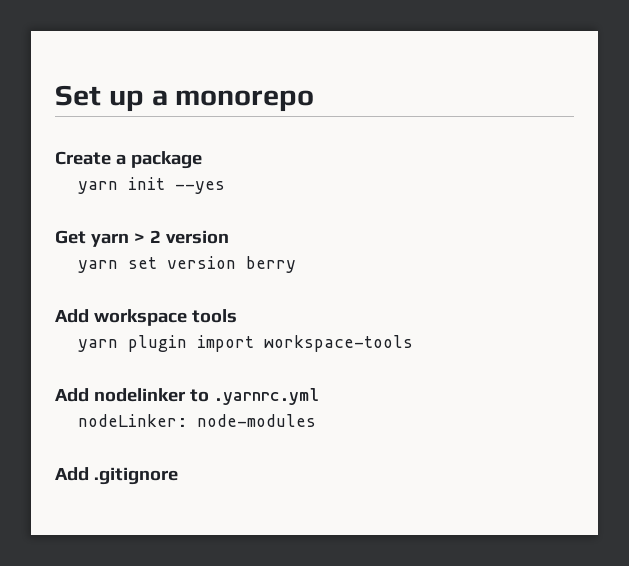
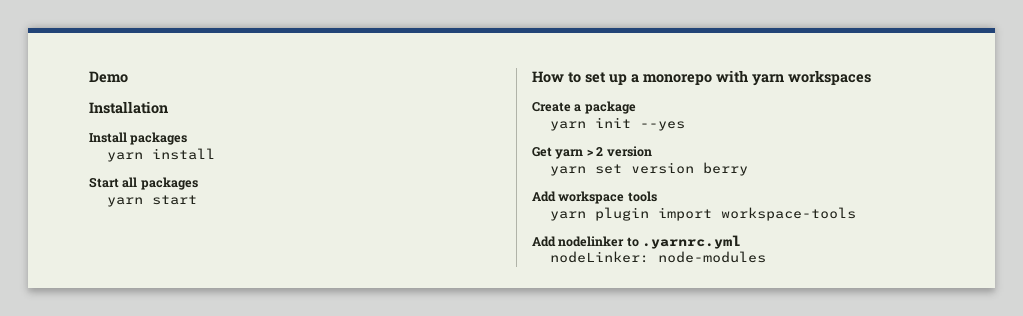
[55,85,101,106] Set -> [89,71,128,83] [89,101,168,114] [89,132,188,145] [106,148,215,162] [89,177,198,190] [106,195,197,207] [532,71,606,83] Demo // Installation // Install packages // yarn install // Start all packages // yarn start // How to set
(315, 101) none -> [716,70,871,86] with yarn workspaces
[55,467,178,485] // Add .gitignore -> (766, 257) none

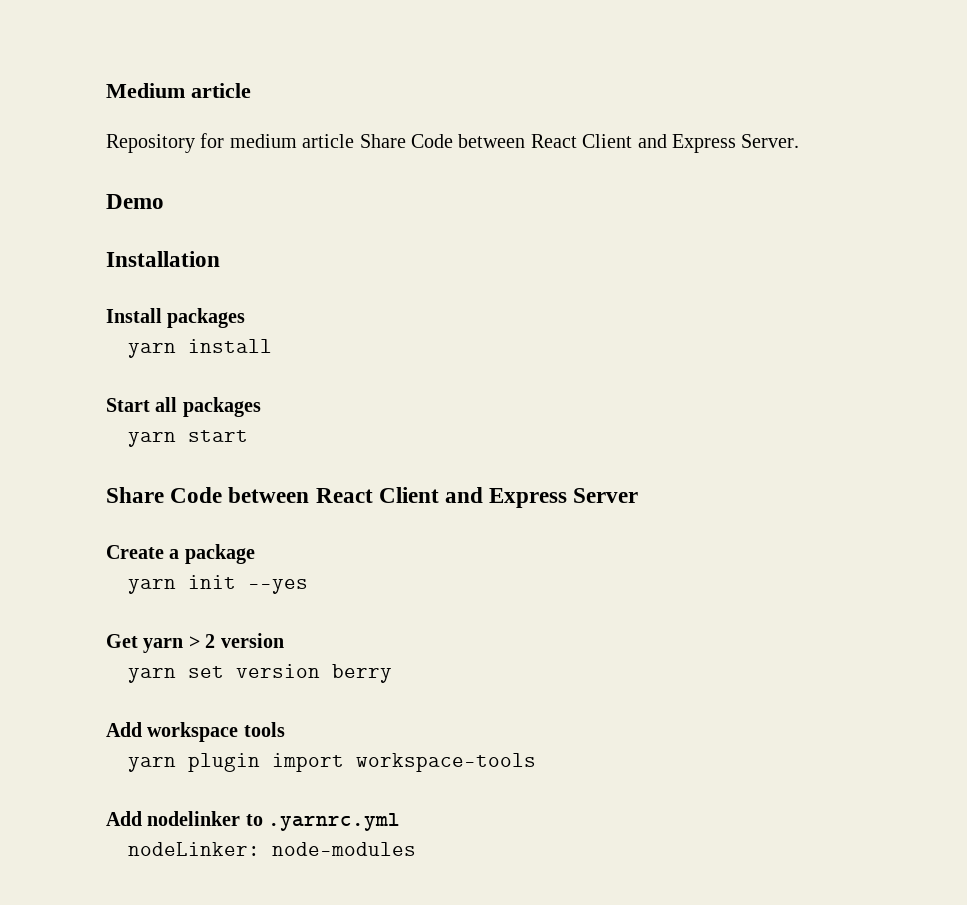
(89, 77) none -> [106,83,251,98] [106,133,800,153] Medium article // Repository for medium article Share Code between React Client and Express Server. //
[532,70,871,86] How to set up a monorepo with yarn workspaces -> [106,487,639,508] Share Code between React Client and Express Server

